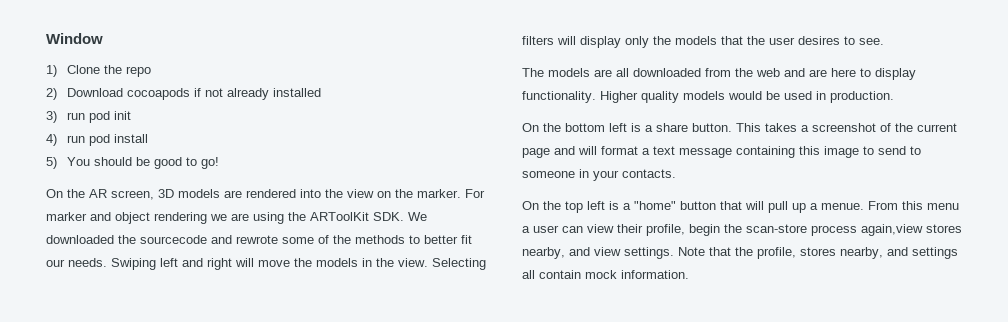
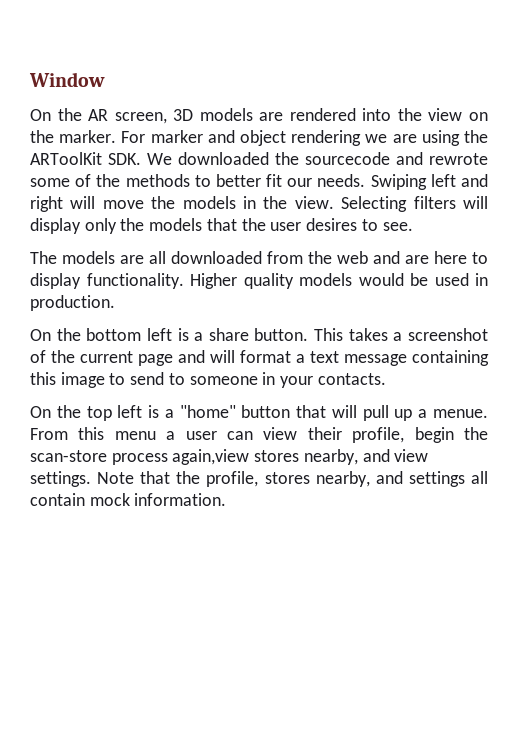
[46,65,152,77] [46,88,322,100] [46,111,132,123] [46,134,149,146] [46,157,220,169] // 1) Clone the repo // 2) Download cocoapods if not already installed // 3) run pod init // 4) run pod install // 5) You should be good to go! -> (105, 79) none

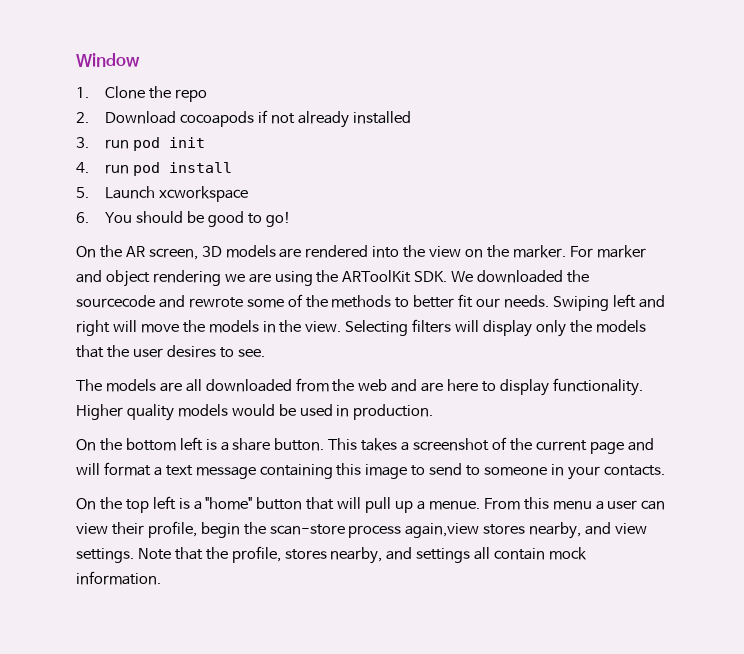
(105, 79) none -> [76,86,207,102] [76,110,411,128] [76,137,205,151] [76,162,232,176] [76,186,248,202] [76,211,291,227] // 1. Clone the repo // 2. Download cocoapods if not already installed // 3. run pod init // 4. run pod install // 5. Launch xcworkspace // 6. You should be good to go!

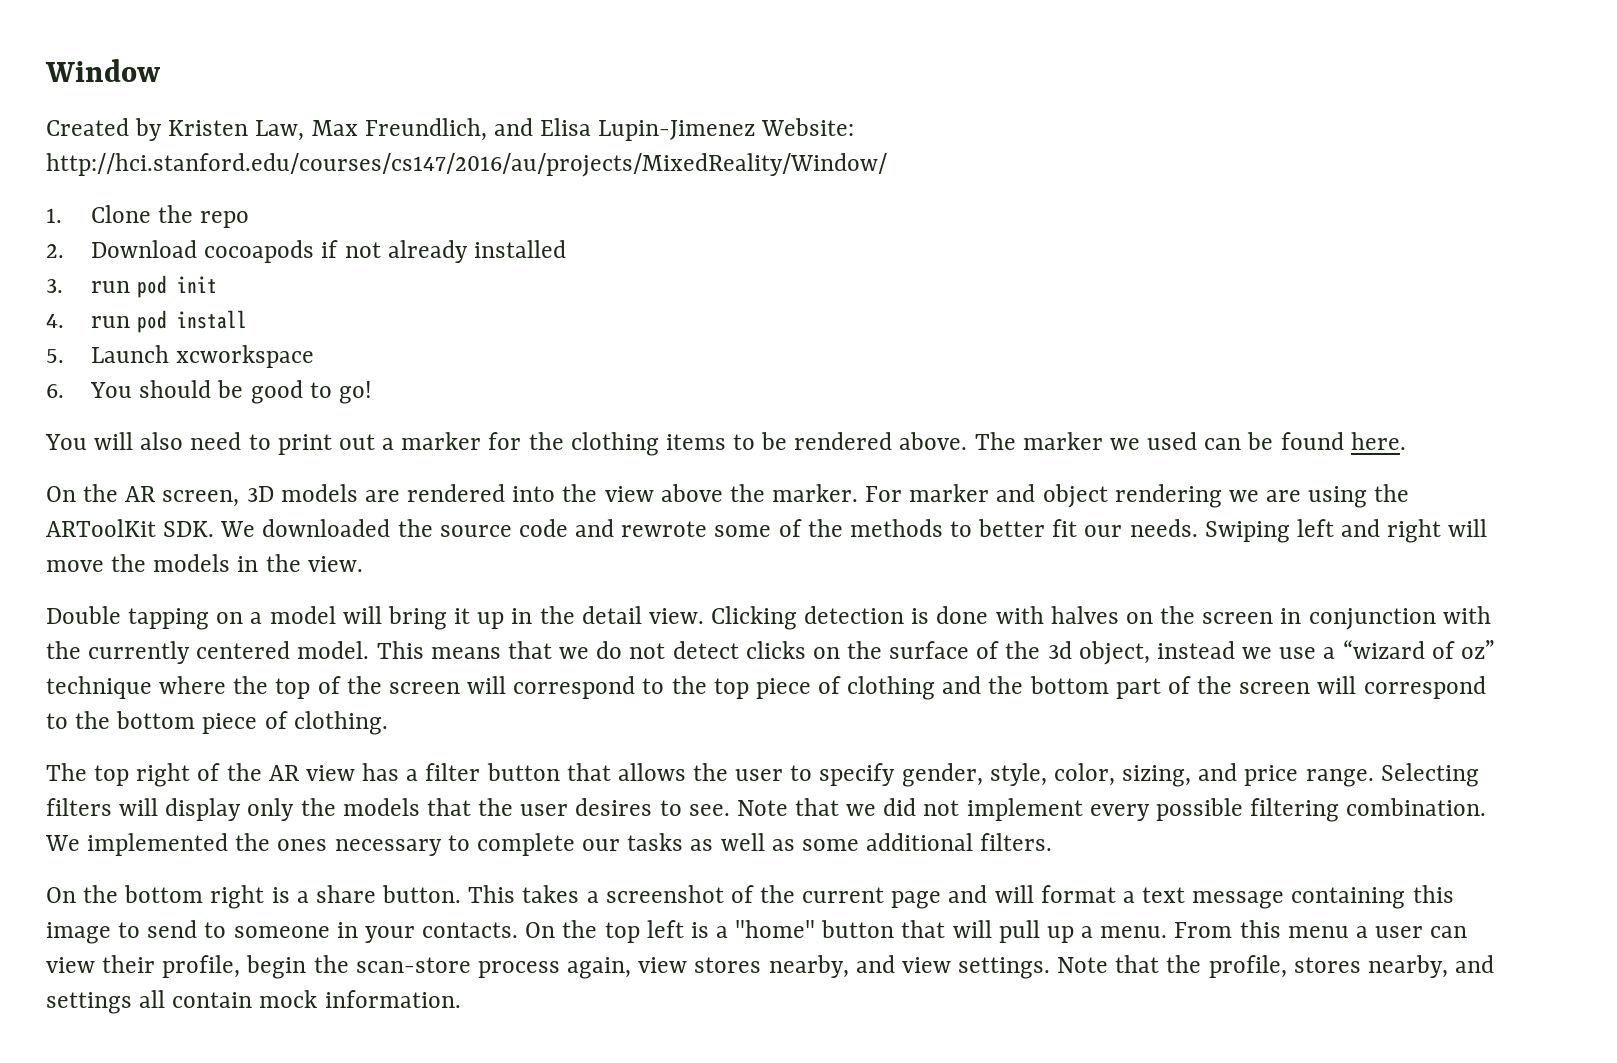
(140, 60) none -> [46,118,855,141] [46,153,887,177] // Created by Kristen Law, Max Freundlich, and Elisa Lupin-Jimenez Website: http://hci.stanford.edu/courses/cs147/2016/au/projects/MixedReality/Window/
(291, 219) none -> [45,432,1406,456] // You will also need to print out a marker for the clothing items to be rendered above. The marker we used can be found here.
[465,249,484,258] on -> [660,484,723,502] above
[76,295,155,308] sourcecode -> [439,519,568,537] source code
(342, 326) none -> [46,606,1491,630] [46,640,1495,665] [46,676,1486,700] [46,711,388,735] [46,763,1374,787] // Double tapping on a model will bring it up in the detail view. Clicking detection is done with halves on the screen in conjunction with the currently centered model. This means that we do not detect clicks on the surface of the 3d object, instead we use a “wizard of oz” technique where the top of the screen will correspond to the top piece of clothing and the bottom part of the screen will correspond to the bottom piece of clothing. // The top right of the AR view has a filter button that allows the user to specify gender, style, color, sizing, and price range.
[76,378,643,396] [76,404,434,421] // The models are all downloaded from the web and are here to display functionality. Higher quality models would be used in production. -> [736,798,1487,822] [45,833,1053,856] Note that we did not implement every possible filtering combination. We implemented the ones necessary to complete our tasks as well as some additional filters.
[179,437,203,451] left -> [210,885,265,909] right
(665, 470) // -> (519, 930) none
[428,501,480,510] menue. -> [1100,926,1168,938] menu.
[405,523,480,538] again,view -> [567,957,688,979] again, view

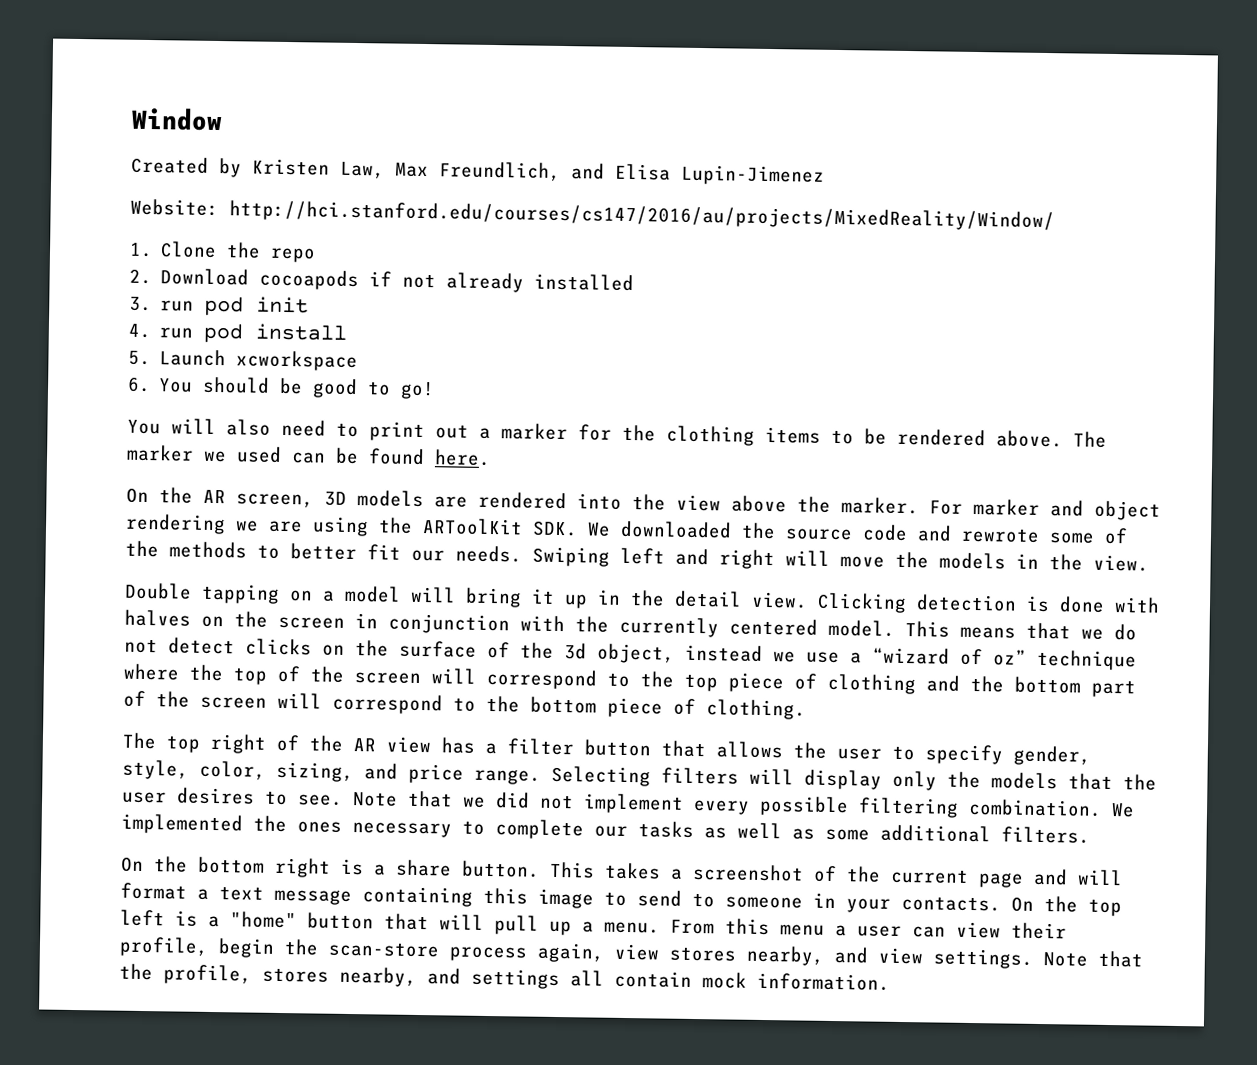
(756, 130) none -> (825, 175) //

